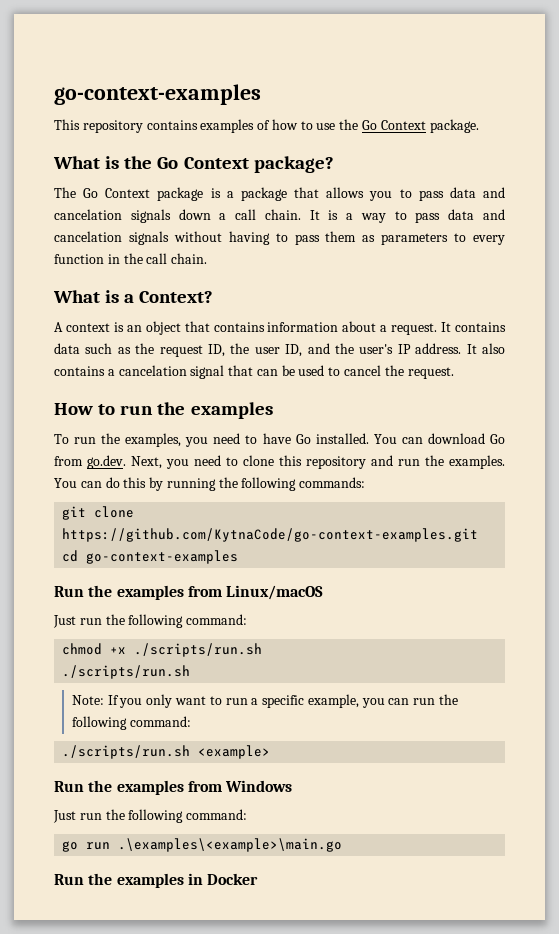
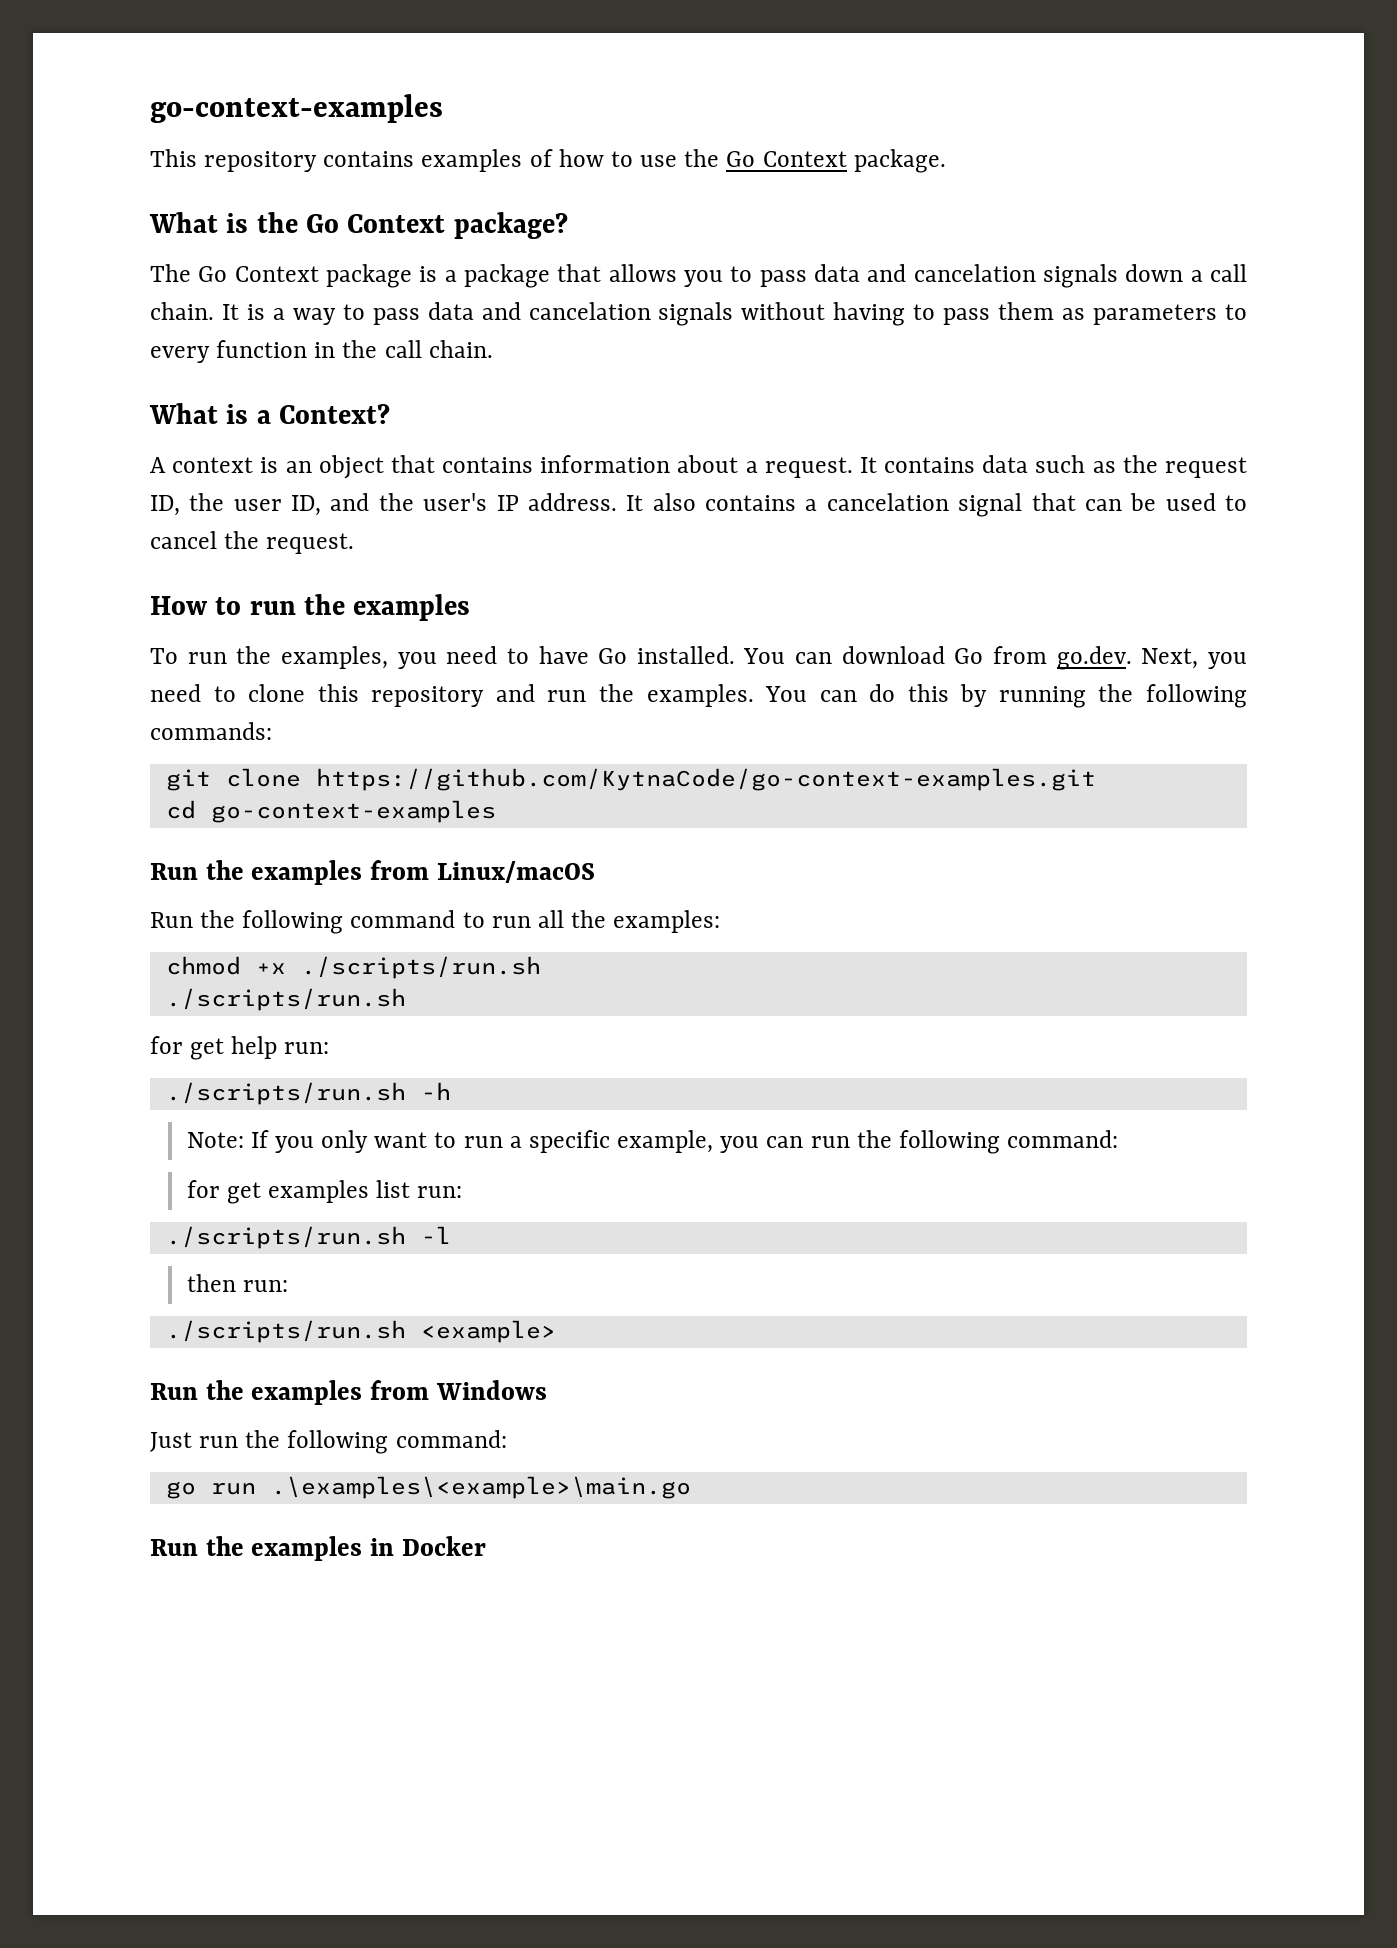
[53,614,248,628] [62,643,263,657] [62,665,191,679] Just run the following command: // chmod +x ./scripts/run.sh // ./scripts/run.sh -> [150,910,721,934] [165,956,541,979] [165,988,406,1011] [150,1036,330,1060] [165,1082,451,1105] Run the following command to run all the examples: // chmod +x ./scripts/run.sh // ./scripts/run.sh // for get help run: // ./scripts/run.sh -h
(191, 721) none -> [186,1180,463,1204] [165,1226,451,1249] [186,1274,288,1292] // for get examples list run: // ./scripts/run.sh -l // then run:

